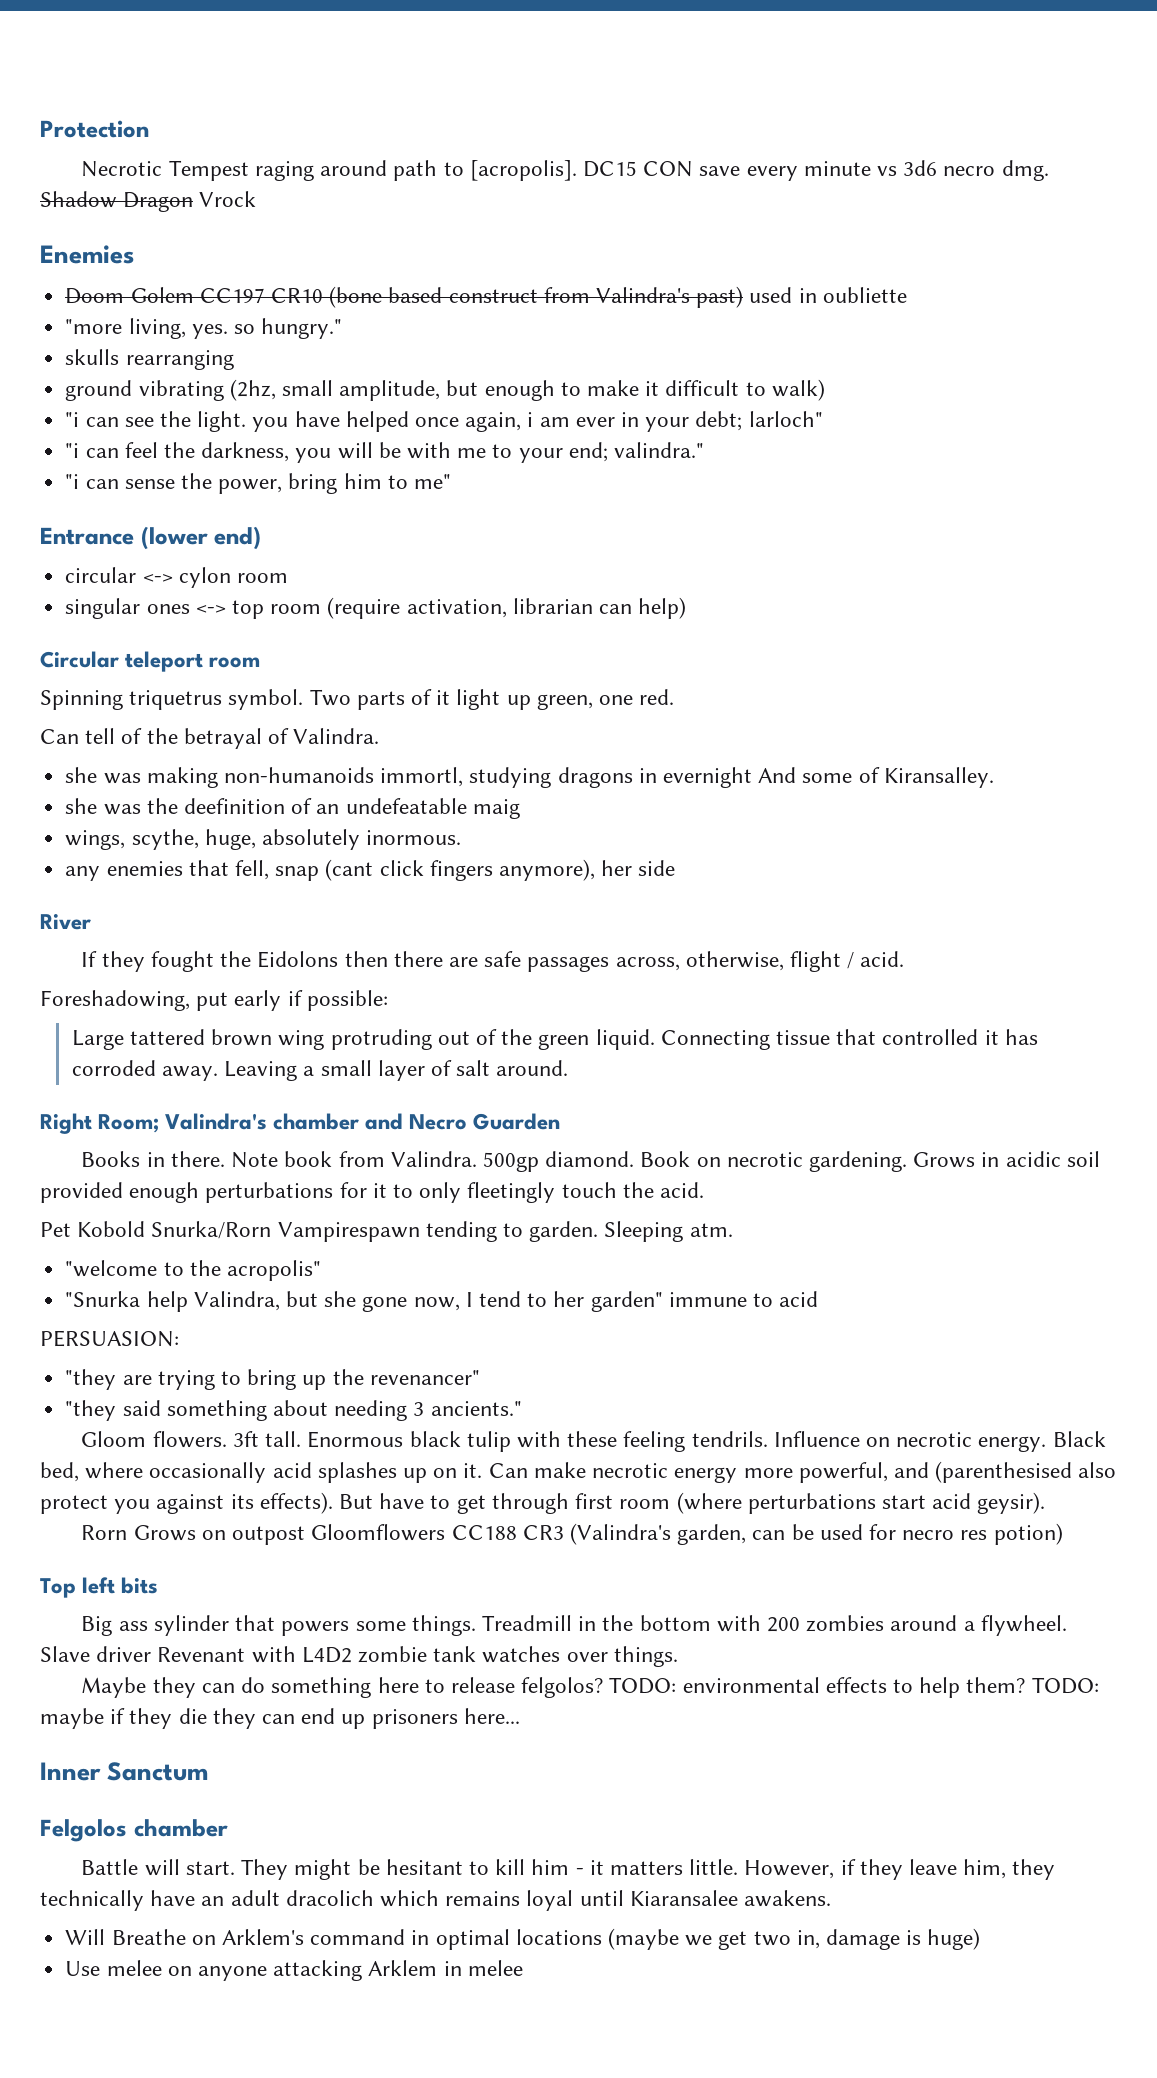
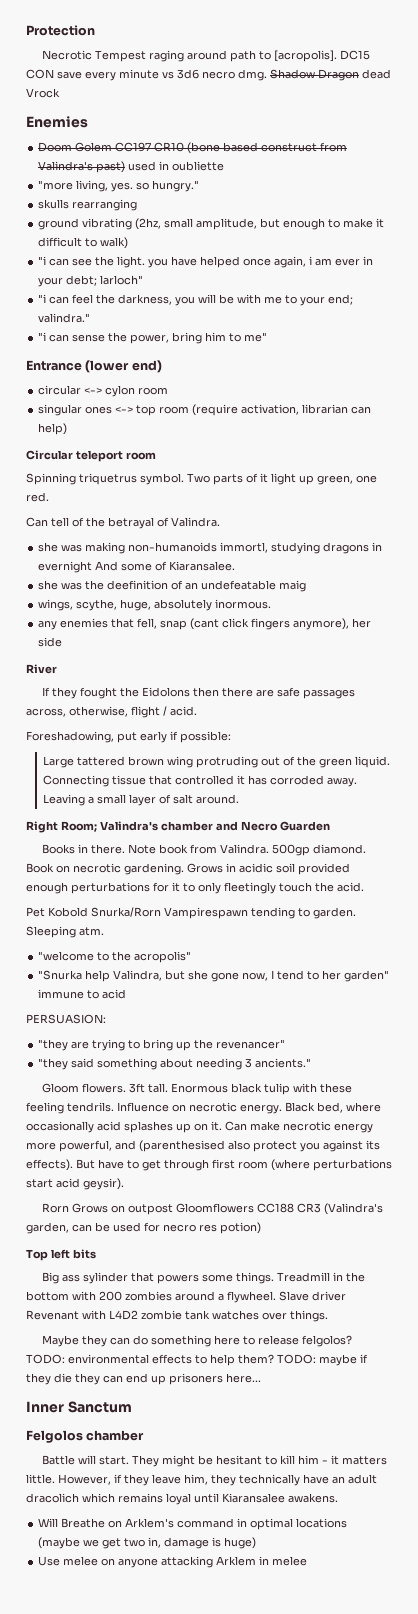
(194, 202) none -> [362,69,391,79] dead
[883,767,994,788] Kiransalley. -> [169,561,236,571] Kiaransalee.

